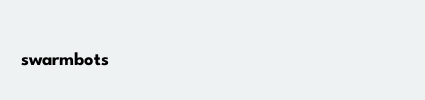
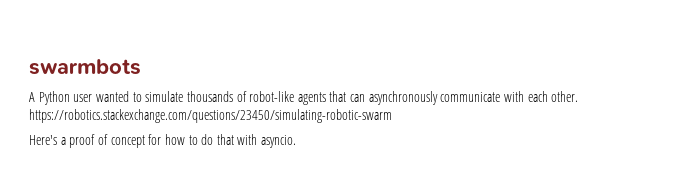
(109, 59) none -> [29,91,579,105] [29,109,392,123] [29,134,297,148] // A Python user wanted to simulate thousands of robot-like agents that can asynchronously communicate with each other. https://robotics.stackexchange.com/questions/23450/simulating-robotic-swarm // Here's a proof of concept for how to do that with asyncio.

